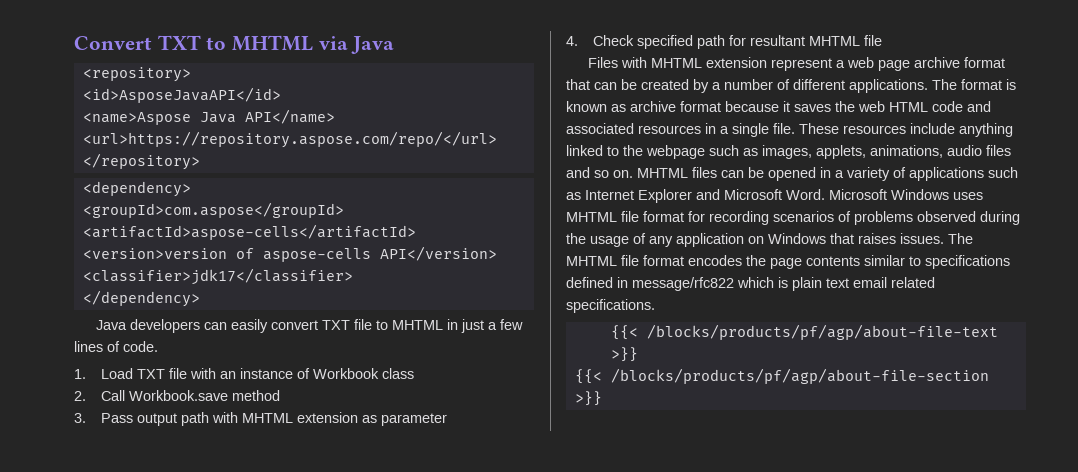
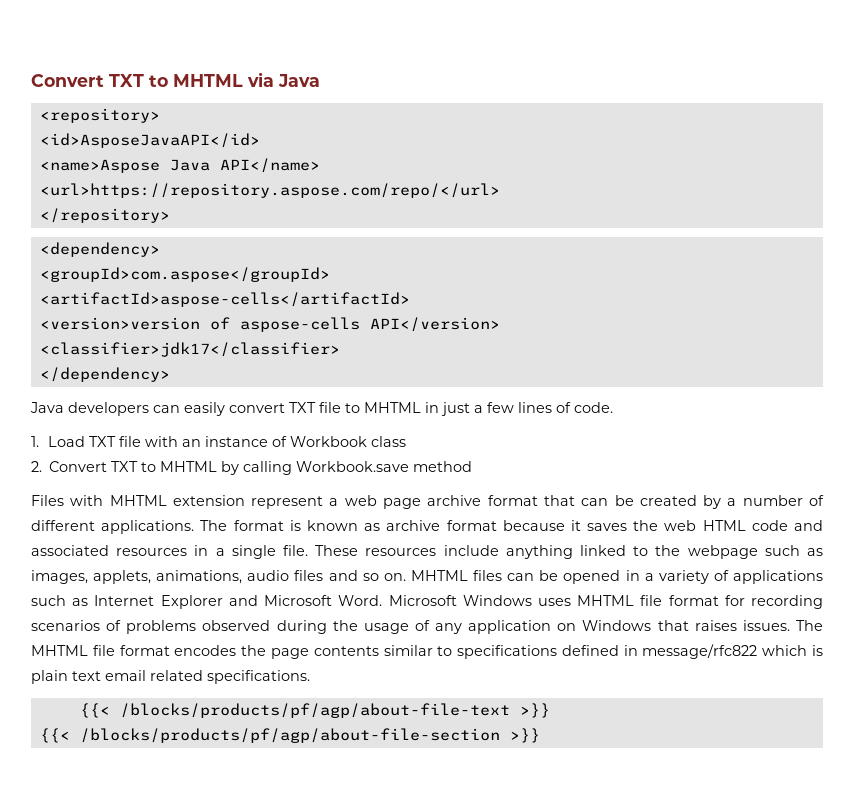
[100,390,280,401] [74,412,447,426] [566,35,882,49] Call Workbook.save method // 3. Pass output path with MHTML extension as parameter // 4. Check specified path for resultant MHTML file -> [49,461,473,475] Convert TXT to MHTML by calling Workbook.save method

